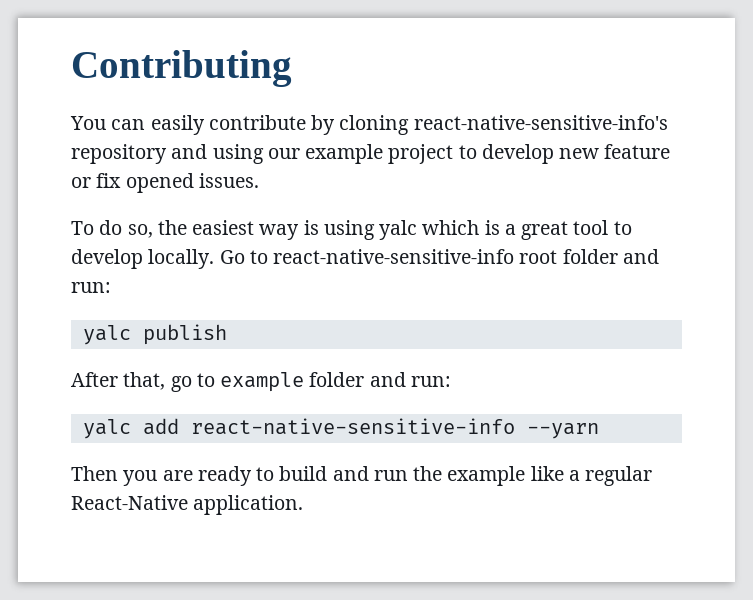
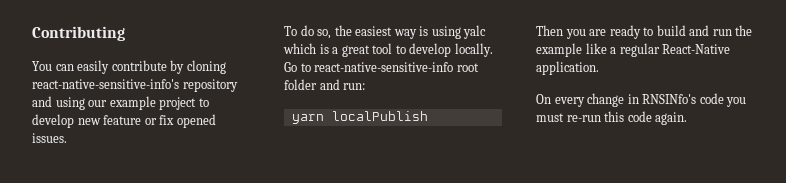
[82,324,227,345] [71,372,451,392] [82,418,599,439] yalc publish // After that, go to example folder and run: // yalc add react-native-sensitive-info --yarn -> [291,111,428,124] yarn localPublish
(304, 505) none -> [536,93,747,107] [536,111,688,125] // On every change in RNSINfo's code you must re-run this code again.

